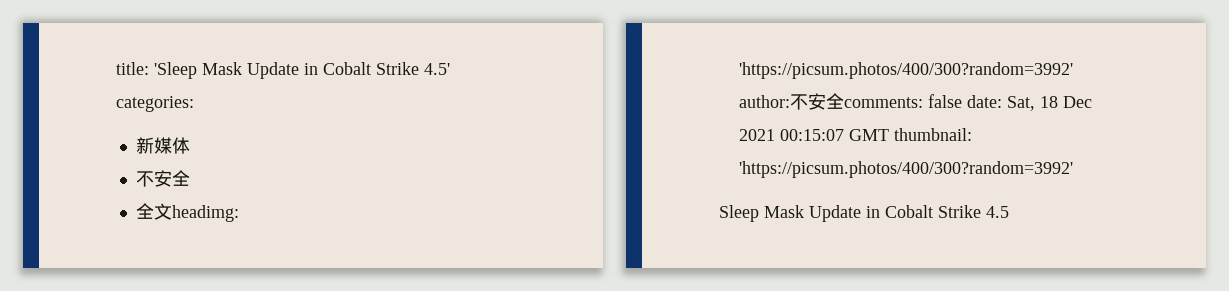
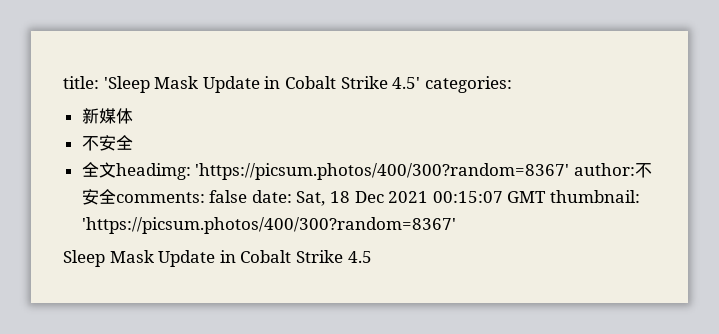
[738,62,1073,79] 'https://picsum.photos/400/300?random=3992' -> [195,163,570,180] 'https://picsum.photos/400/300?random=8367'
[738,161,1073,178] 'https://picsum.photos/400/300?random=3992' -> [81,217,456,234] 'https://picsum.photos/400/300?random=8367'

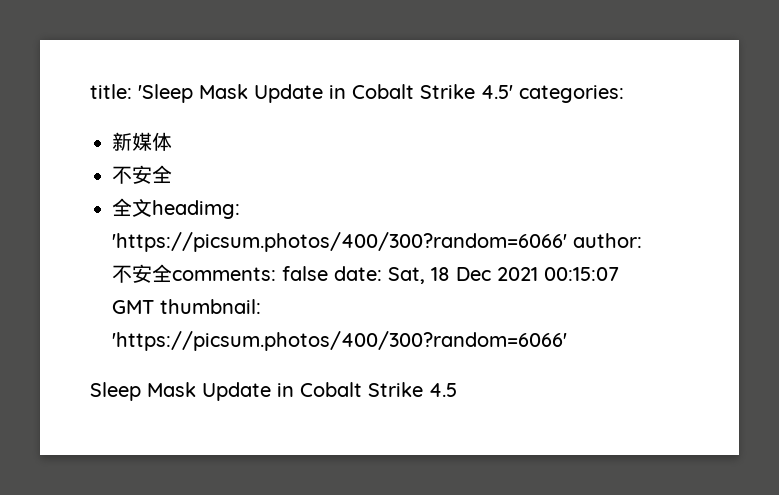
[195,163,570,180] 'https://picsum.photos/400/300?random=8367' -> [112,232,567,252] 'https://picsum.photos/400/300?random=6066'
[81,217,456,234] 'https://picsum.photos/400/300?random=8367' -> [112,331,567,351] 'https://picsum.photos/400/300?random=6066'

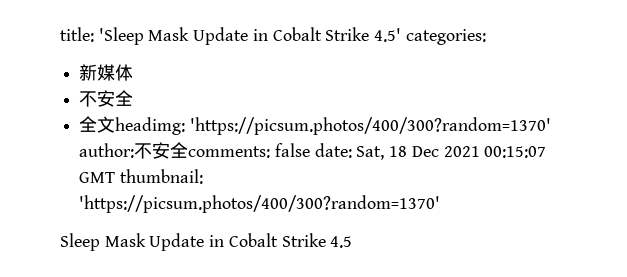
[112,232,567,252] 'https://picsum.photos/400/300?random=6066' -> [189,117,551,135] 'https://picsum.photos/400/300?random=1370'
[112,331,567,351] 'https://picsum.photos/400/300?random=6066' -> [79,195,441,213] 'https://picsum.photos/400/300?random=1370'

